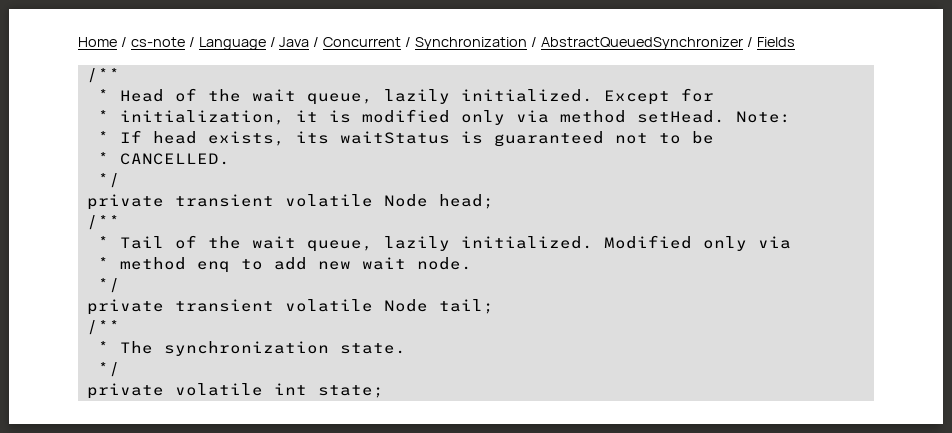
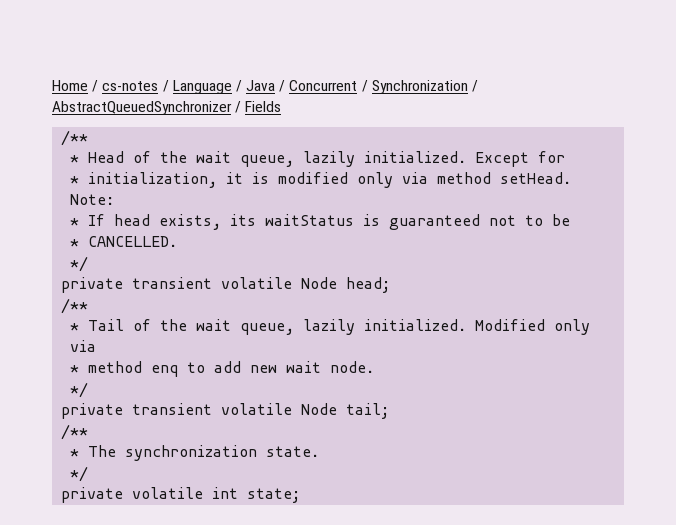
[130,37,185,47] cs-note -> [102,81,159,91] cs-notes

